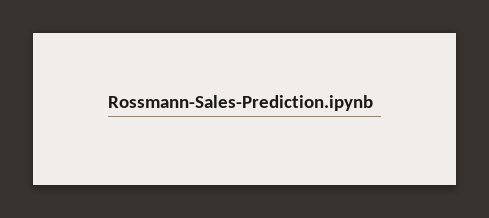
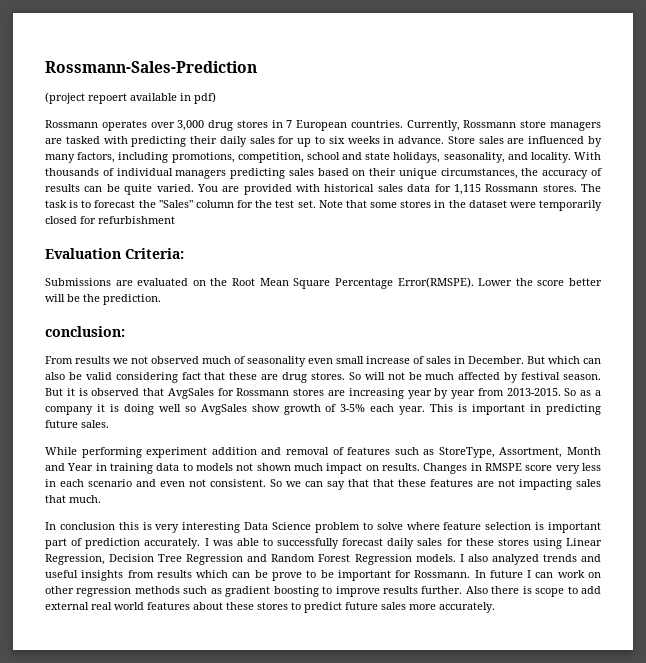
[108,95,373,111] Rossmann-Sales-Prediction.ipynb -> [45,61,257,73] [45,92,216,104] [45,120,601,131] [45,136,602,147] [45,152,602,163] [45,168,602,179] [45,184,601,195] [45,200,602,211] [45,216,175,224] [45,248,184,259] [45,277,603,289] [45,294,161,305] [45,326,125,337] [45,356,601,367] [45,372,602,383] [45,388,601,399] [45,404,601,415] [45,420,109,428] [45,447,601,458] [45,463,601,474] [45,479,601,490] [45,495,101,503] [45,522,601,533] [45,538,602,549] [45,554,602,565] [45,570,601,581] [45,586,601,597] [45,602,495,613] Rossmann-Sales-Prediction // (project repoert available in pdf) // Rossmann operates over 3,000 drug stores in 7 European countries. Currently, Rossmann store managers are tasked with predicting their daily sales for up to six weeks in advance. Store sales are influenced by many factors, including promotions, competition, school and state holidays, seasonality, and locality. With thousands of individual managers predicting sales based on their unique circumstances, the accuracy of results can be quite varied. You are provided with historical sales data for 1,115 Rossmann stores. The task is to forecast the "Sales" column for the test set. Note that some stores in the dataset were temporarily closed for refurbishment // Evaluation Criteria: // Submissions are evaluated on the Root Mean Square Percentage Error(RMSPE). Lower the score better will be the prediction. // conclusion: // From results we not observed much of seasonality even small increase of sales in December. But which can also be valid considering fact that these are drug stores. So will not be much affected by festival season. But it is observed that AvgSales for Rossmann stores are increasing year by year from 2013-2015. So as a company it is doing well so AvgSales show growth of 3-5% each year. This is important in predicting future sales. // While performing experiment addition and removal of features such as StoreType, Assortment, Month and Year in training data to models not shown much impact on results. Changes in RMSPE score very less in each scenario and even not consistent. So we can say that that these features are not impacting sales that much. // In conclusion this is very interesting Data Science problem to solve where feature selection is important part of prediction accurately. I was able to successfully forecast daily sales for these stores using Linear Regression, Decision Tree Regression and Random Forest Regression models. I also analyzed trends and useful insights from results which can be prove to be important for Rossmann. In future I can work on other regression methods such as gradient boosting to improve results further. Also there is scope to add external real world features about these stores to predict future sales more accurately.

